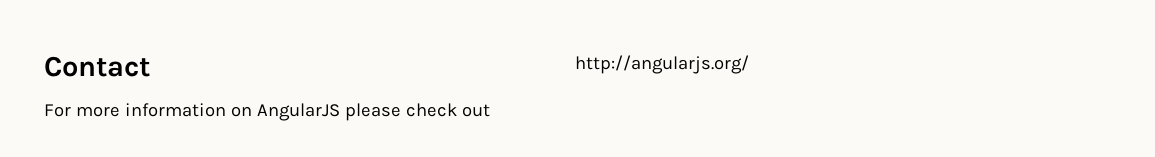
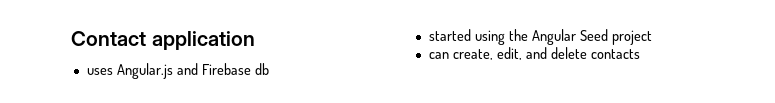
[44,103,490,121] [575,55,749,74] // For more information on AngularJS please check out http://angularjs.org/ -> [151,31,255,50] [86,63,269,79] [428,29,652,45] [428,47,640,60] application // uses Angular.js and Firebase db // started using the Angular Seed project // can create, edit, and delete contacts

